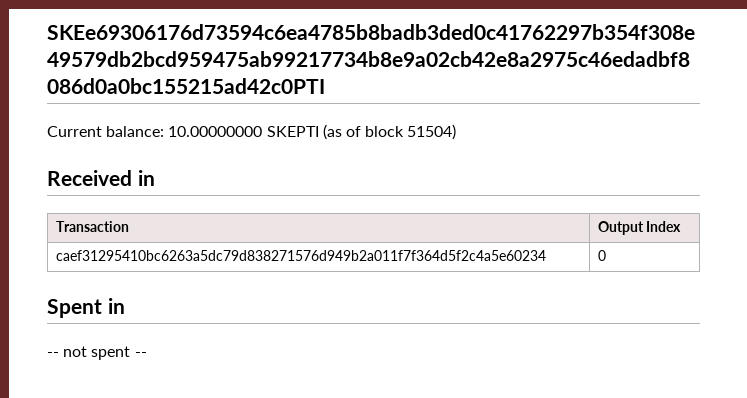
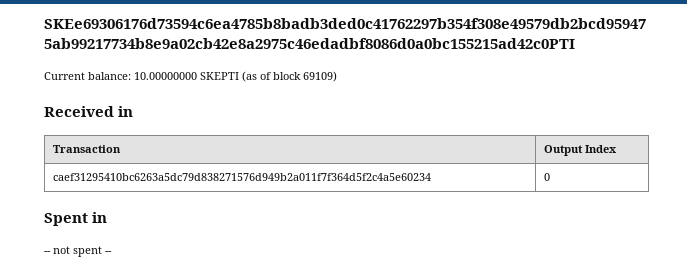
[407,124,457,140] 51504) -> [303,71,337,82] 69109)

